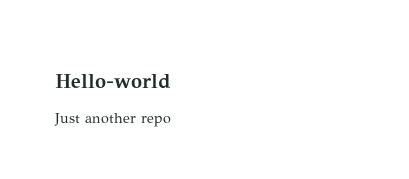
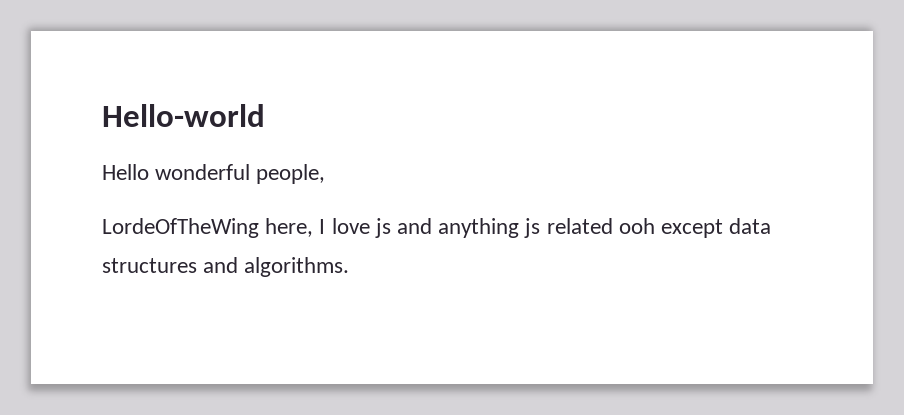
[54,113,171,127] Just another repo -> [102,164,326,184] [102,218,772,238] [102,257,350,277] Hello wonderful people, // LordeOfTheWing here, I love js and anything js related ooh except data structures and algorithms.

